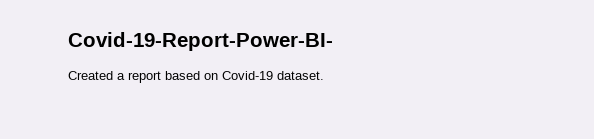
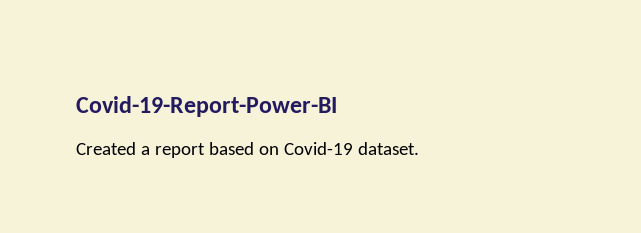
[68,32,333,51] Covid-19-Report-Power-BI- -> [76,96,337,117] Covid-19-Report-Power-BI

